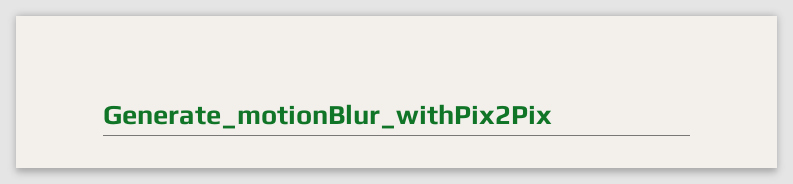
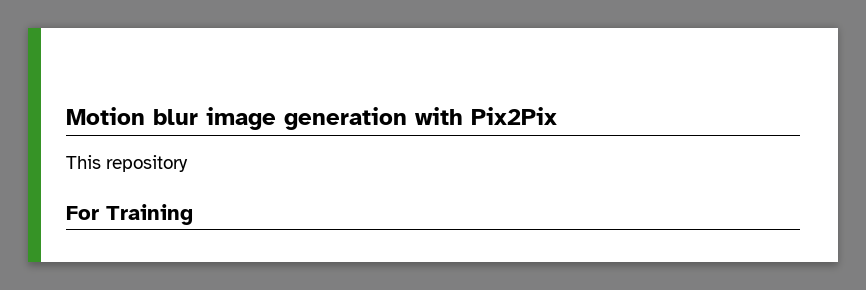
[103,104,552,129] Generate_motionBlur_withPix2Pix -> [66,107,557,130] [66,155,189,172] [66,204,193,225] Motion blur image generation with Pix2Pix // This repository // For Training

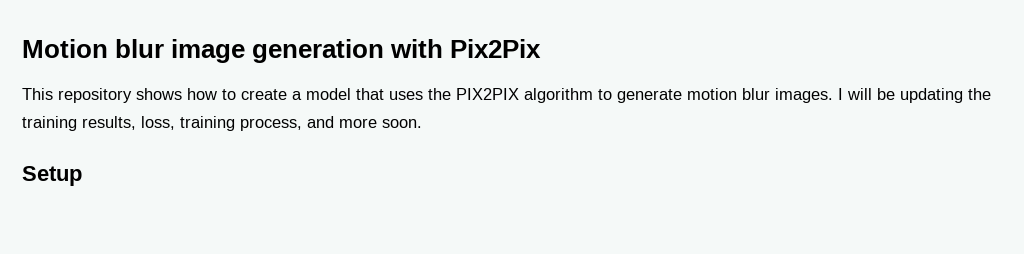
[66,204,193,225] // For Training -> [136,88,991,103] [22,116,422,131] [22,166,82,186] shows how to create a model that uses the PIX2PIX algorithm to generate motion blur images. I will be updating the training results, loss, training process, and more soon. // Setup

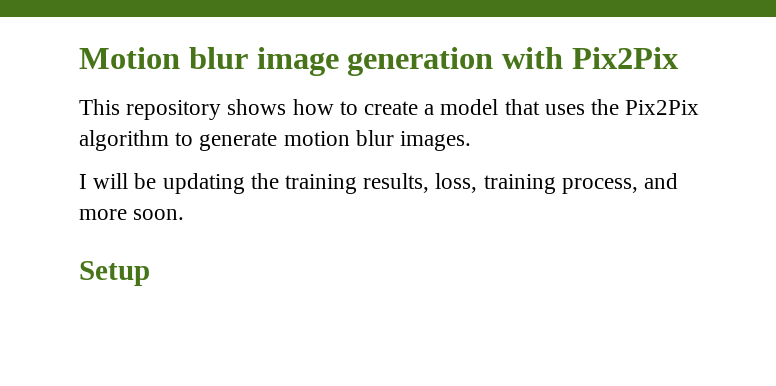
[456,88,519,100] PIX2PIX -> [625,100,700,115] Pix2Pix
(833, 95) none -> (472, 141) //

